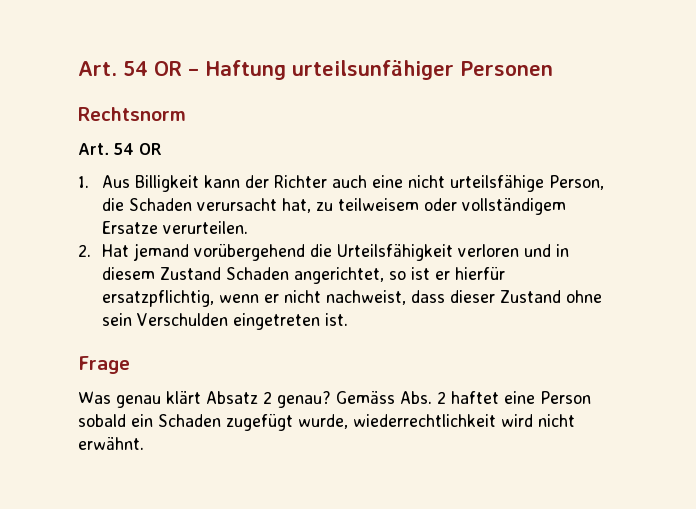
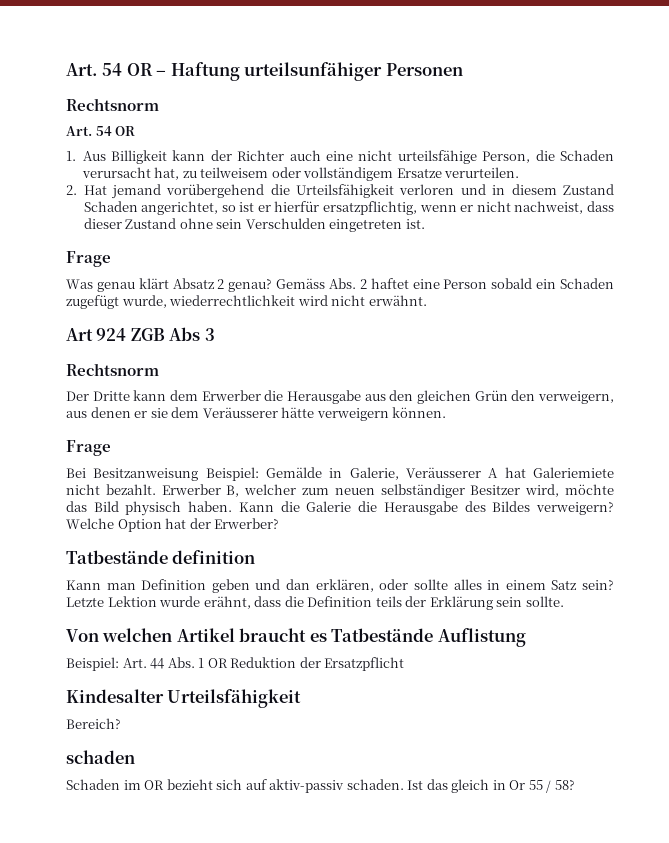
(144, 443) none -> [66,327,215,341] [66,363,159,376] [66,390,615,404] [66,407,447,421] [66,440,111,456] [66,467,614,481] [66,484,614,498] [66,501,615,516] [66,518,280,532] [66,550,256,564] [66,579,615,593] [66,596,564,610] [66,628,526,647] [66,657,405,671] [66,689,302,708] [66,718,121,729] [66,750,135,764] [66,779,575,793] // Art 924 ZGB Abs 3 // Rechtsnorm // Der Dritte kann dem Erwerber die Herausgabe aus den gleichen Grün den verweigern, aus denen er sie dem Veräusserer hätte verweigern können. // Frage // Bei Besitzanweisung Beispiel: Gemälde in Galerie, Veräusserer A hat Galeriemiete nicht bezahlt. Erwerber B, welcher zum neuen selbständiger Besitzer wird, möchte das Bild physisch haben. Kann die Galerie die Herausgabe des Bildes verweigern? Welche Option hat der Erwerber? // Tatbestände definition // Kann man Definition geben und dan erklären, oder sollte alles in einem Satz sein? Letzte Lektion wurde erähnt, dass die Definition teils der Erklärung sein sollte. // Von welchen Artikel braucht es Tatbestände Auflistung // Beispiel: Art. 44 Abs. 1 OR Reduktion der Ersatzpflicht // Kindesalter Urteilsfähigkeit // Bereich? // schaden // Schaden im OR bezieht sich auf aktiv-passiv schaden. Ist das gleich in Or 55 / 58?

